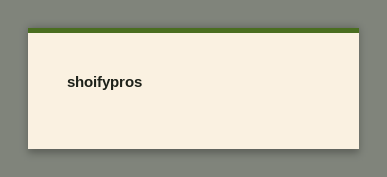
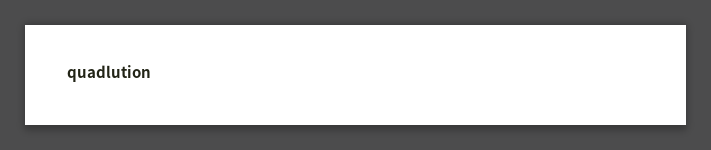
[67,76,142,90] shoifypros -> [67,65,151,82] quadlution

